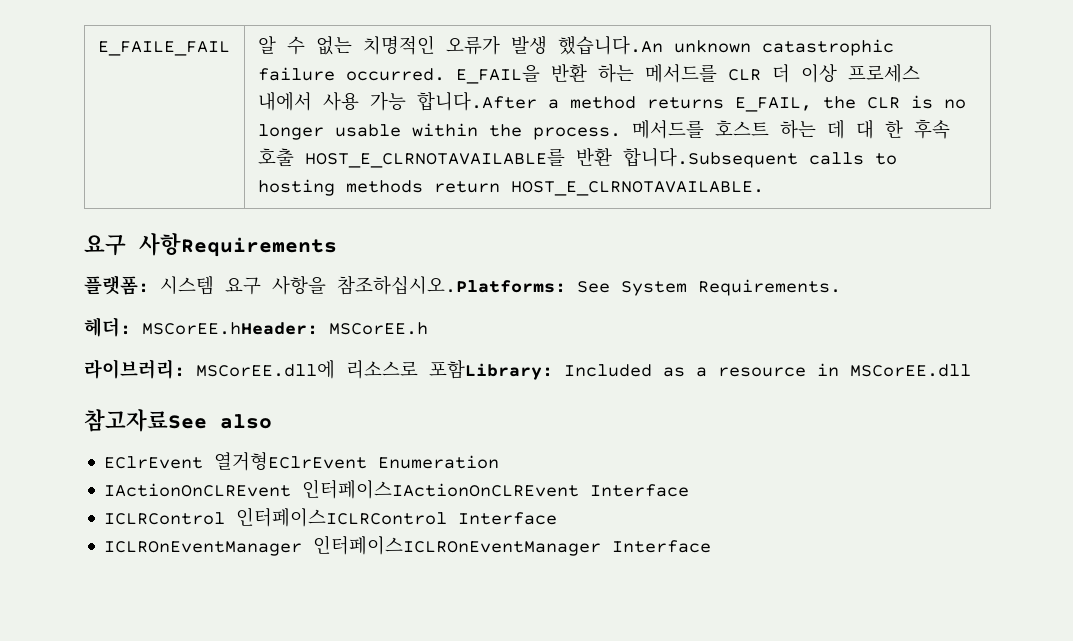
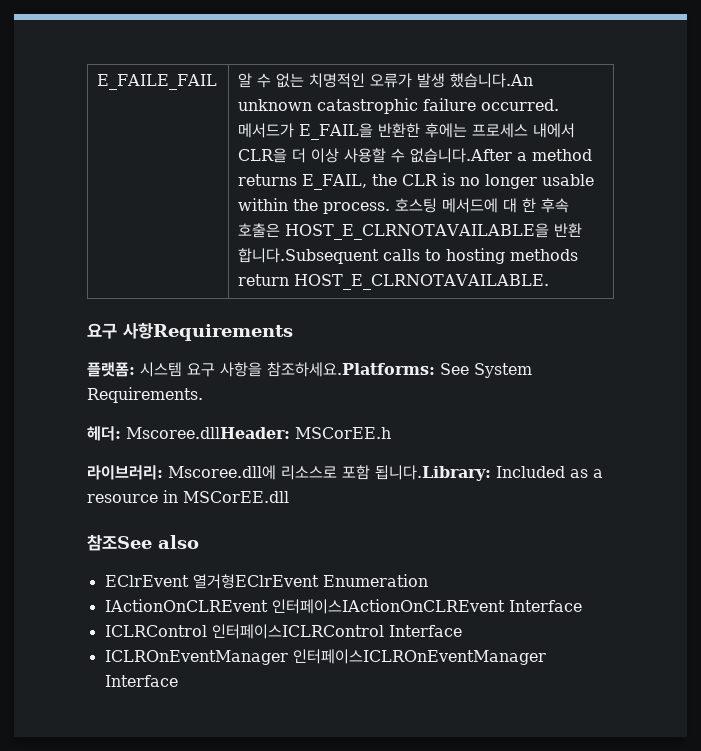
[455,64,920,84] [257,91,537,111] E_FAIL을 반환 하는 메서드를 CLR 더 이상 프로세스 내에서 사용 가능 합니다.After -> [238,123,576,140] [238,148,513,163] 메서드가 E_FAIL을 반환한 후에는 프로세스 내에서 CLR을 더 이상 사용할 수 없습니다.After
[631,120,845,139] 메서드를 호스트 하는 데 -> [395,198,499,213] 호스팅 메서드에
[257,148,565,168] 호출 HOST_E_CLRNOTAVAILABLE를 -> [238,223,550,240] 호출은 HOST_E_CLRNOTAVAILABLE을
[337,275,566,295] 참조하십시오.Platforms: -> [267,362,435,377] 참조하세요.Platforms:
[142,322,318,335] MSCorEE.hHeader: -> [126,427,290,439] Mscoree.dllHeader:
[196,360,553,380] MSCorEE.dll에 리소스로 포함Library: -> [168,465,491,481] Mscoree.dll에 리소스로 포함 됩니다.Library:
[84,409,207,432] 참고자료See -> [87,534,152,551] 참조See

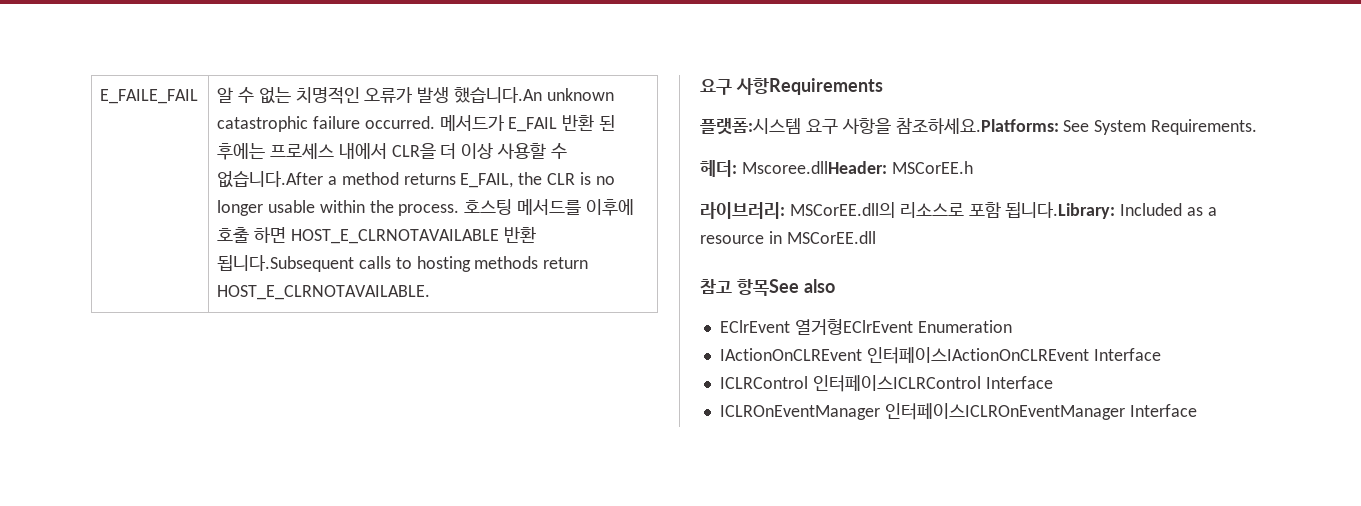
[299,123,421,140] E_FAIL을 반환한 -> [508,114,616,132] E_FAIL 반환 된
[442,198,570,213] [238,223,583,240] [238,248,380,264] 메서드에 대 한 후속 호출은 HOST_E_CLRNOTAVAILABLE을 반환 합니다.Subsequent -> [517,199,635,216] [217,226,536,244] [217,255,355,272] 메서드를 이후에 호출 하면 HOST_E_CLRNOTAVAILABLE 반환 됩니다.Subsequent
[87,362,182,377] 플랫폼: 시스템 -> [700,118,801,135] 플랫폼:시스템
[168,465,276,480] Mscoree.dll에 -> [789,202,895,218] MSCorEE.dll의
[87,534,152,551] 참조See -> [700,279,799,296] 참고 항목See

